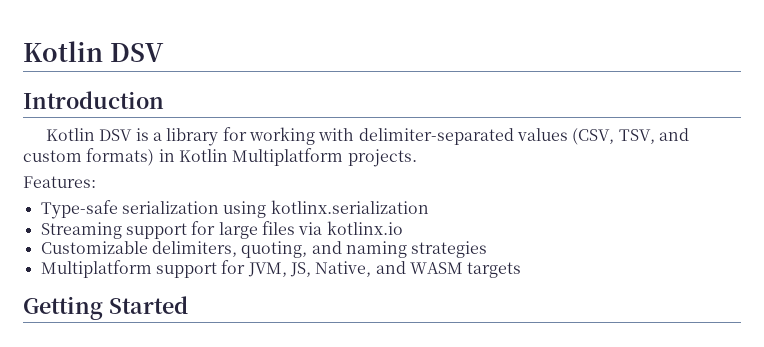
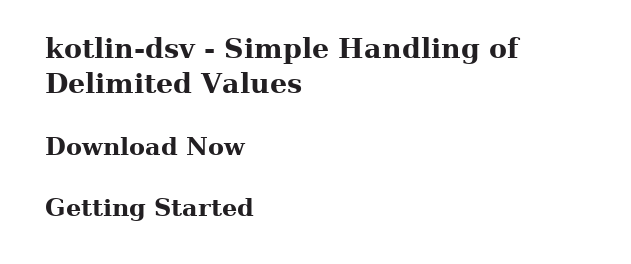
[23,41,164,62] [23,91,164,109] [46,127,689,146] [23,148,417,167] [23,176,96,188] [40,200,429,219] [40,221,403,239] [40,241,488,258] [40,260,522,278] Kotlin DSV // Introduction // Kotlin DSV is a library for working with delimiter-separated values (CSV, TSV, and custom formats) in Kotlin Multiplatform projects. // Features: // Type-safe serialization using kotlinx.serialization // Streaming support for large files via kotlinx.io // Customizable delimiters, quoting, and naming strategies // Multiplatform support for JVM, JS, Native, and WASM targets -> [45,37,521,64] [45,72,302,93] [45,137,246,155] kotlin-dsv - Simple Handling of Delimited Values // Download Now

